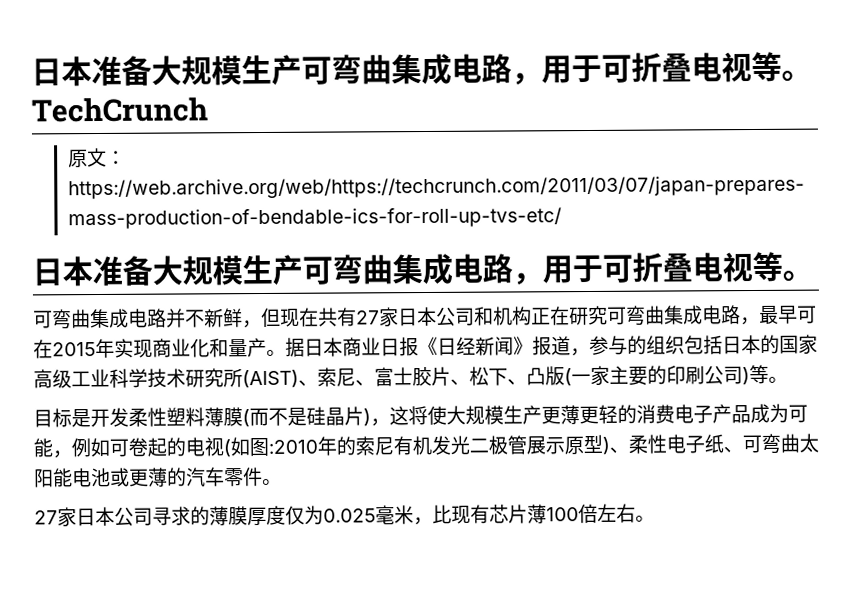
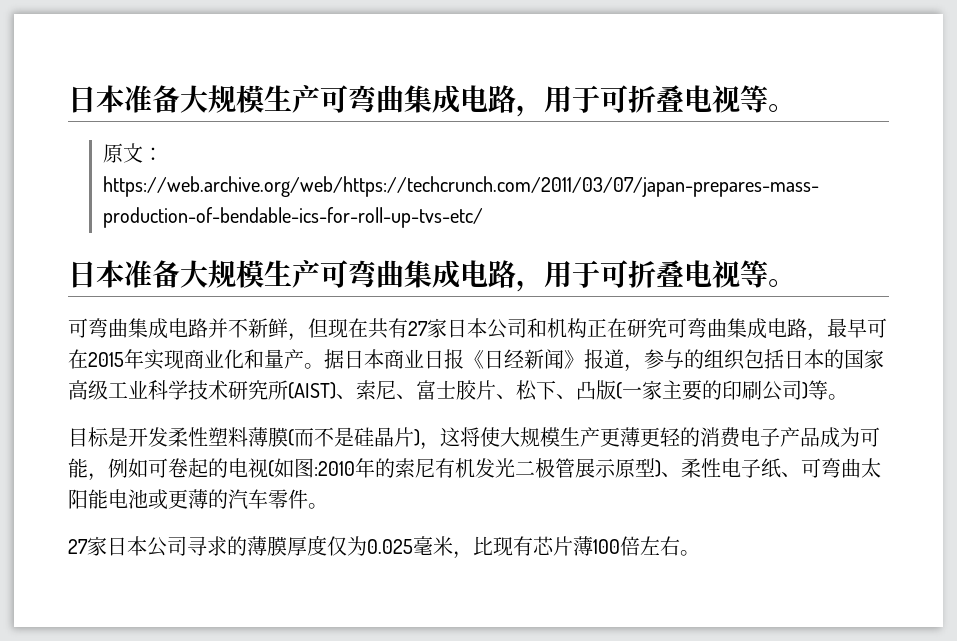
[31,97,208,123] TechCrunch -> (796, 108) none

